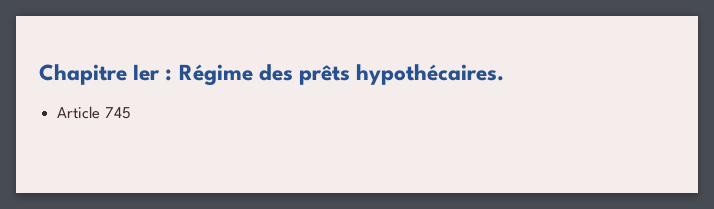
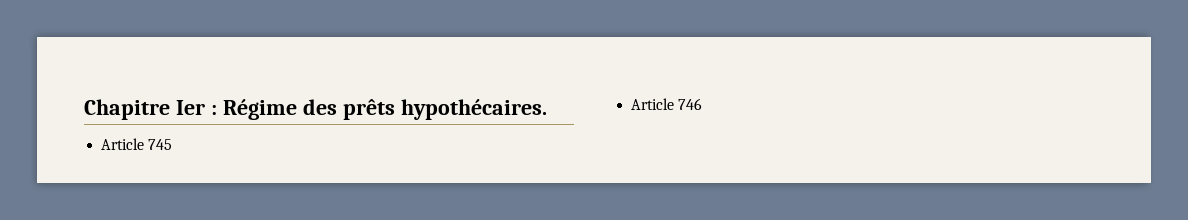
(131, 113) none -> [631,98,703,110] // Article 746

